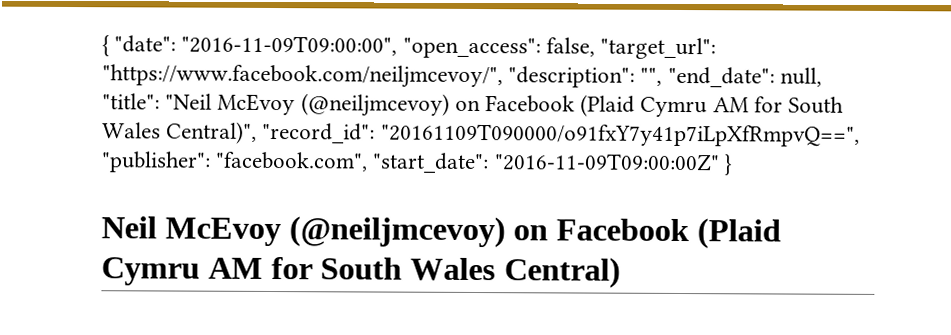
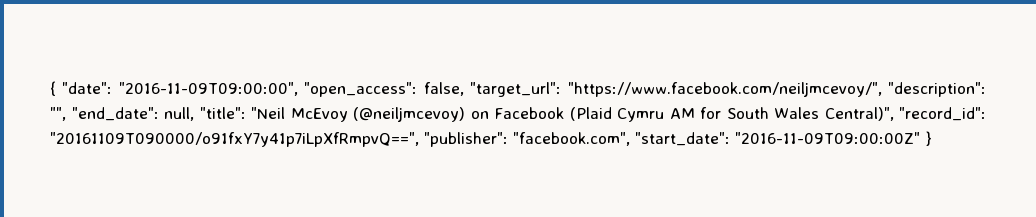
[101,216,781,249] [101,256,621,288] // Neil McEvoy (@neiljmcevoy) on Facebook (Plaid Cymru AM for South Wales Central) -> (932, 138) none

